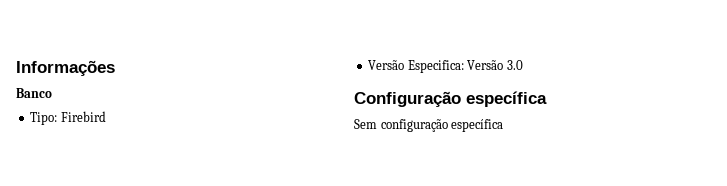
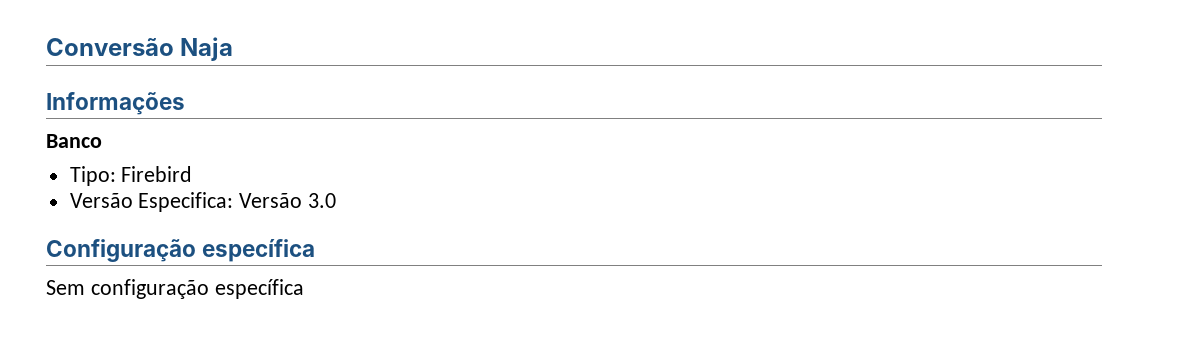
(16, 68) none -> [46,37,234,61] Conversão Naja //

